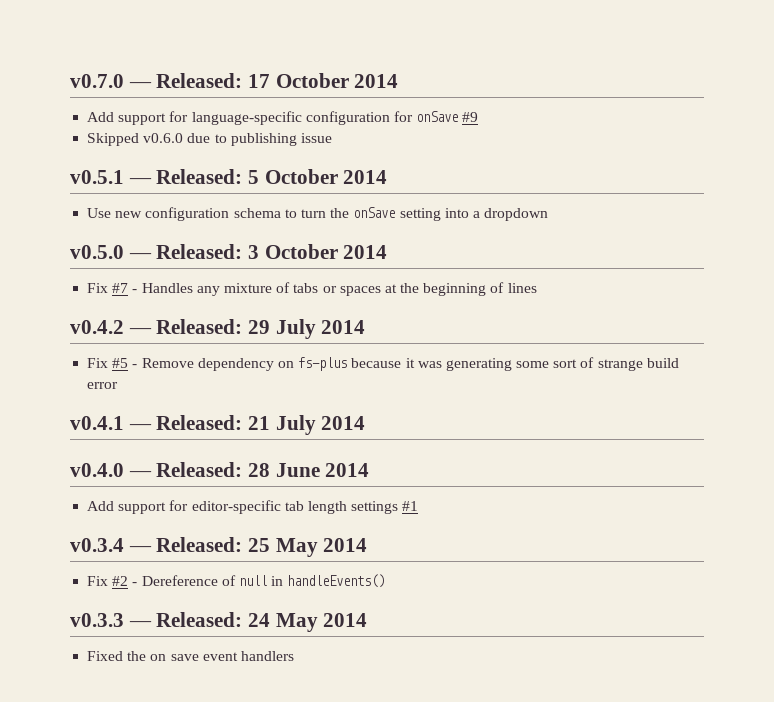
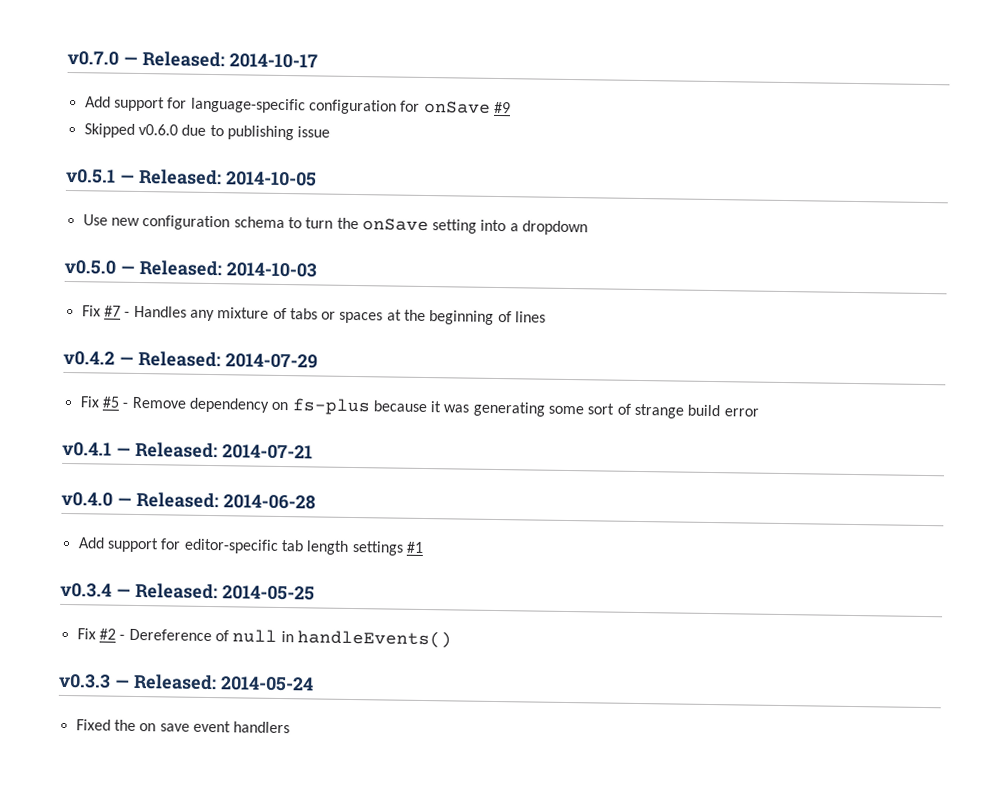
[248,73,399,88] 17 October 2014 -> [228,53,318,69] 2014-10-17
[248,169,388,184] 5 October 2014 -> [224,171,317,187] 2014-10-05
[248,244,388,259] 3 October 2014 -> [225,262,317,278] 2014-10-03
[248,319,366,339] 29 July 2014 -> [224,353,318,369] 2014-07-29
[248,415,366,435] 21 July 2014 -> [221,444,313,460] 2014-07-21
[248,463,370,477] 28 June 2014 -> [222,494,316,510] 2014-06-28
[248,538,368,557] 25 May 2014 -> [221,585,315,601] 2014-05-25
[248,613,368,632] 24 May 2014 -> [219,676,314,692] 2014-05-24

